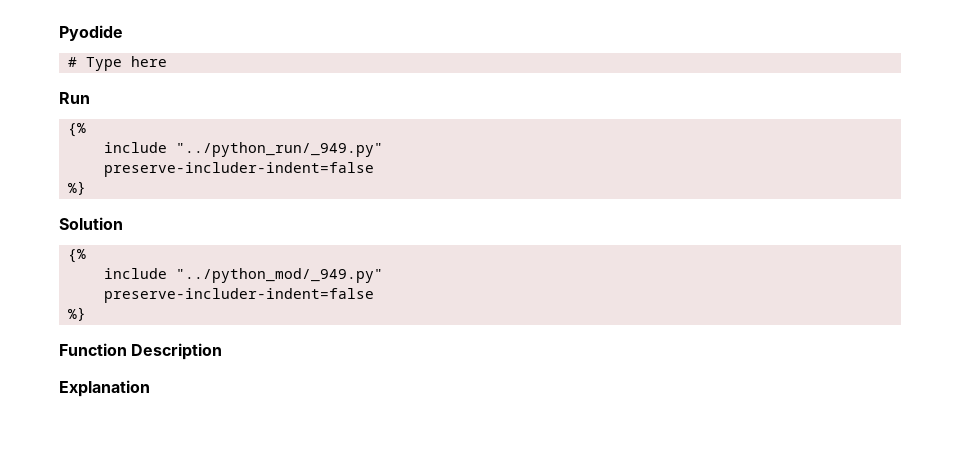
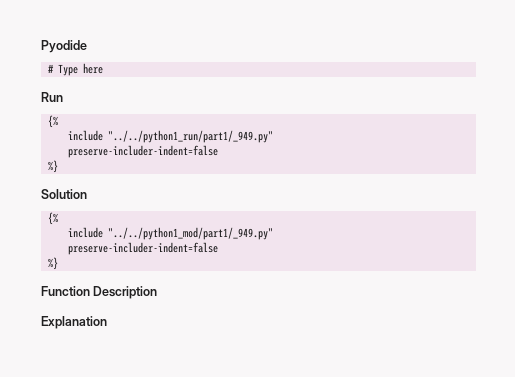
[175,142,383,157] "../python_run/_949.py" -> [108,130,274,143] "../../python1_run/part1/_949.py"
[175,268,383,283] "../python_mod/_949.py" -> [108,227,274,240] "../../python1_mod/part1/_949.py"

